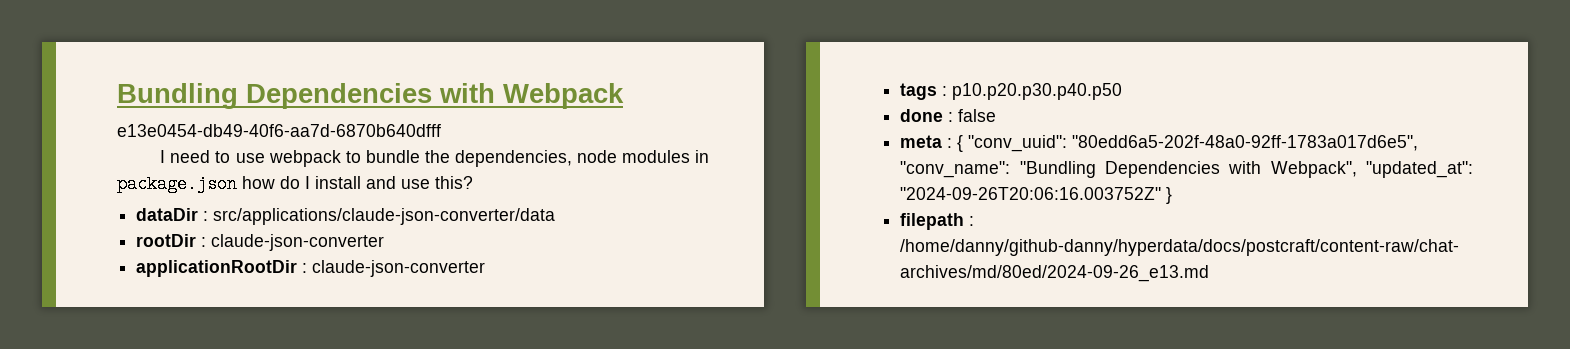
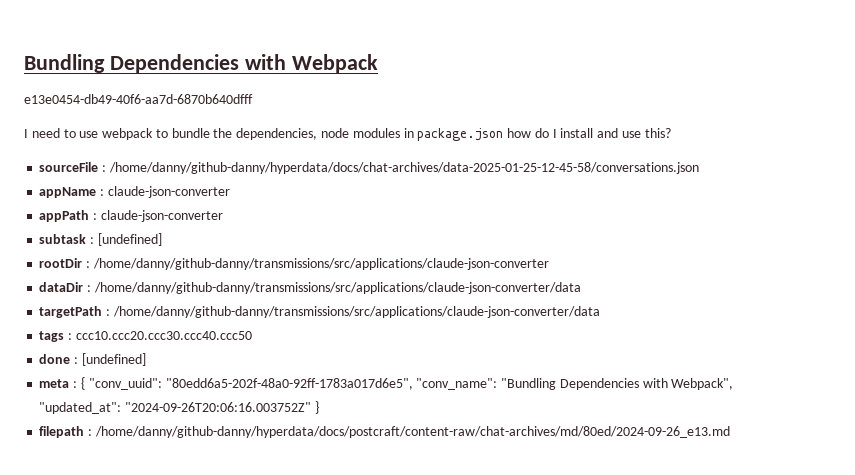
[136,208,556,225] [136,234,385,251] [136,260,486,277] dataDir : src/applications/claude-json-converter/data // rootDir : claude-json-converter // applicationRootDir : claude-json-converter -> [39,162,699,174] [39,186,230,198] [39,210,223,222] [39,233,162,246] [39,258,549,270] [39,282,581,294] [39,306,600,318] sourceFile : /home/danny/github-danny/hyperdata/docs/chat-archives/data-2025-01-25-12-45-58/conversations.json // appName : claude-json-converter // appPath : claude-json-converter // subtask : [undefined] // rootDir : /home/danny/github-danny/transmissions/src/applications/claude-json-converter // dataDir : /home/danny/github-danny/transmissions/src/applications/claude-json-converter/data // targetPath : /home/danny/github-danny/transmissions/src/applications/claude-json-converter/data
[952,83,1123,100] p10.p20.p30.p40.p50 -> [75,331,252,340] ccc10.ccc20.ccc30.ccc40.ccc50
[958,109,997,122] false -> [81,353,146,366] [undefined]

